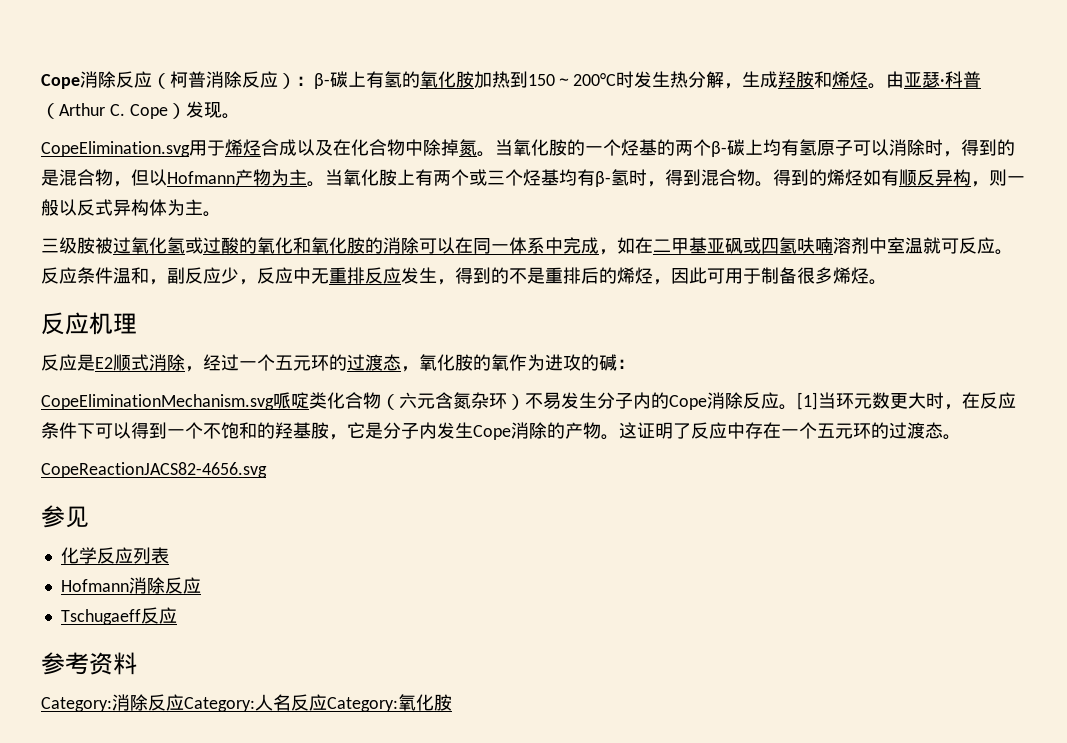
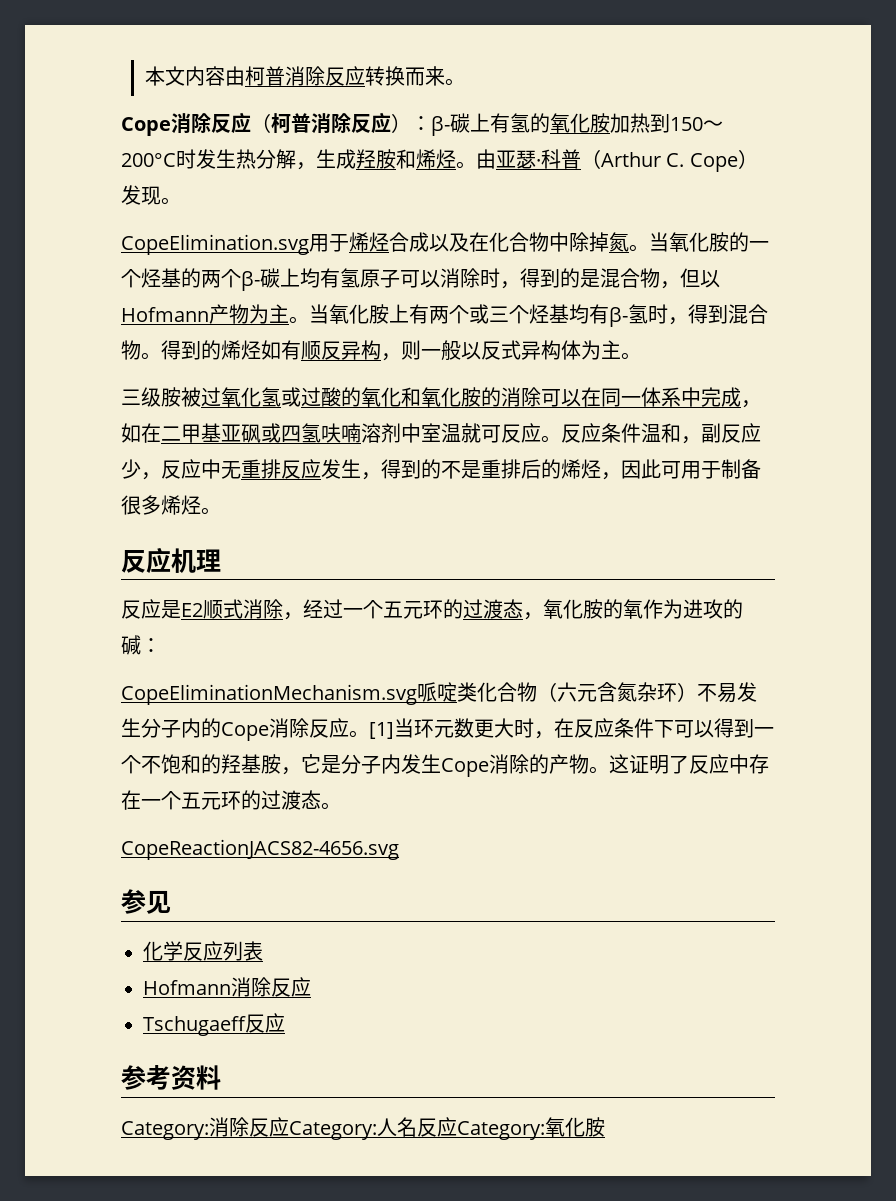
(41, 81) none -> [145,66,466,86] 本文内容由柯普消除反应转换而来。 //

